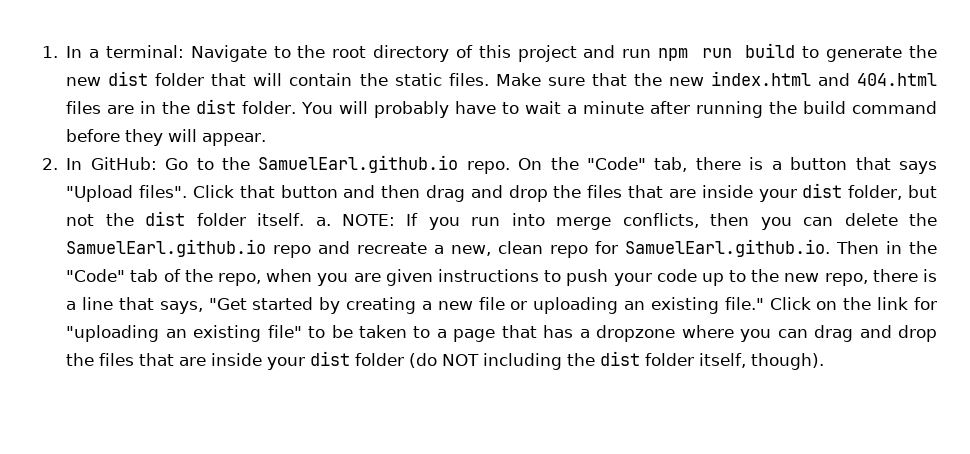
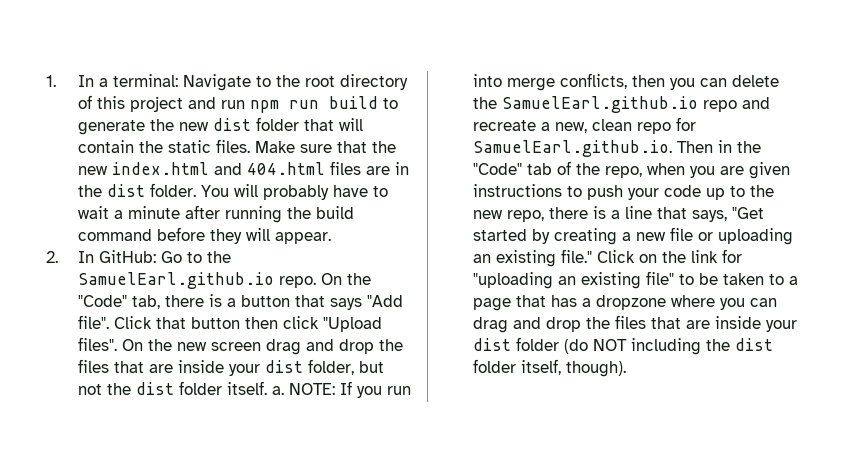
[66,185,188,202] "Upload files". -> [367,295,404,307] [78,315,110,329] "Add file".
[343,185,421,198] and then -> [245,316,383,332] [78,337,262,351] then click "Upload files". On the new screen

